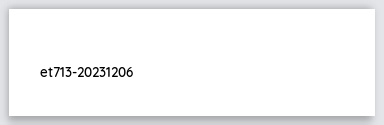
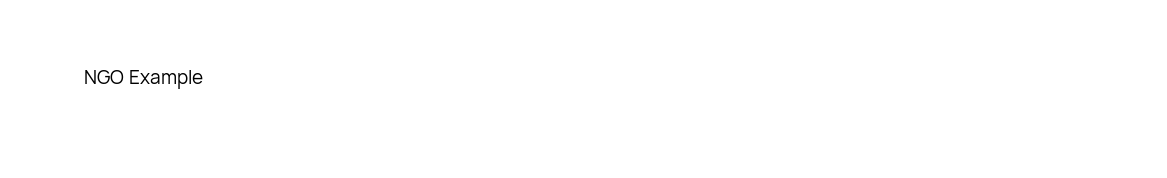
[40,67,133,77] et713-20231206 -> [84,70,204,89] NGO Example

